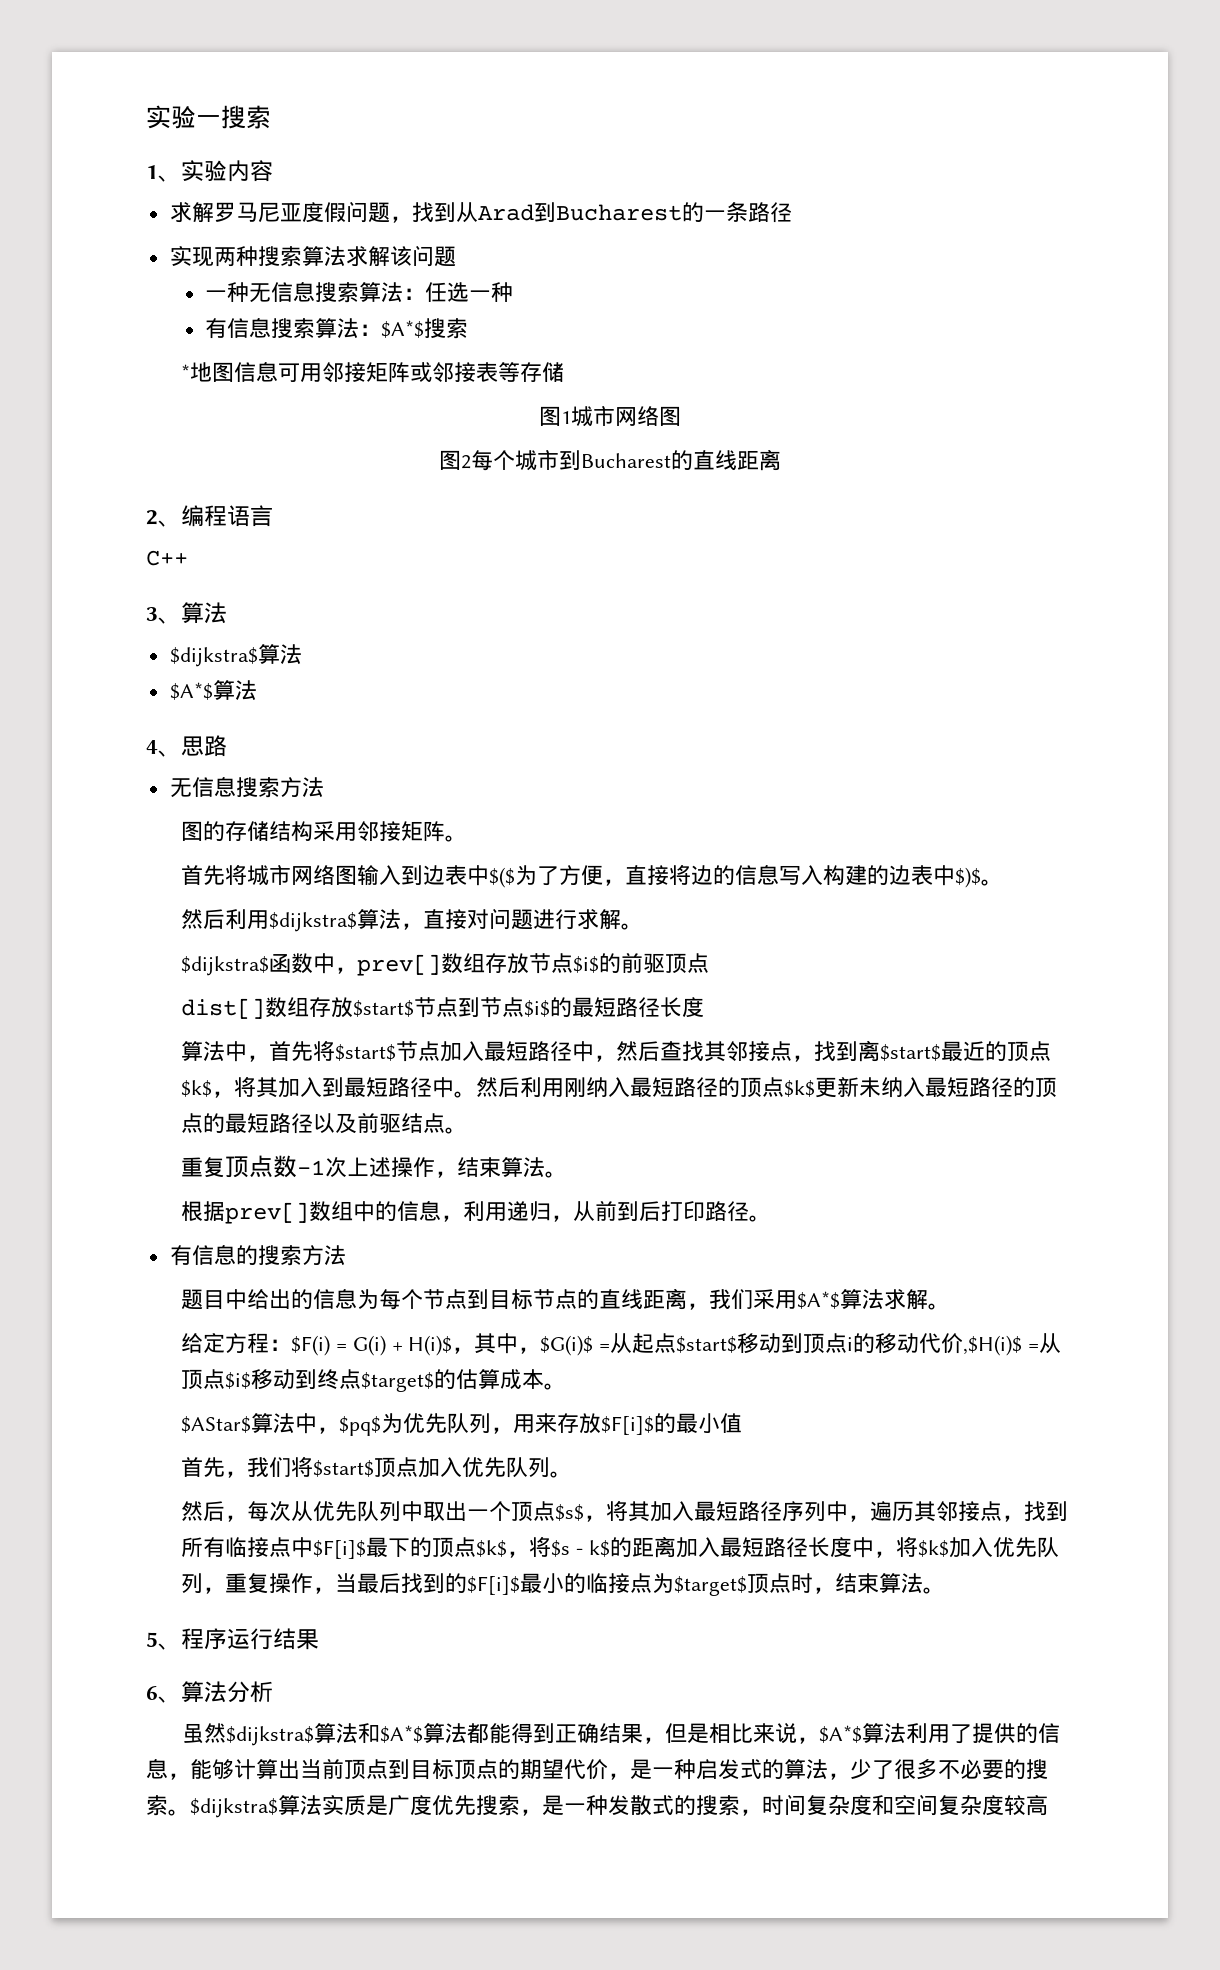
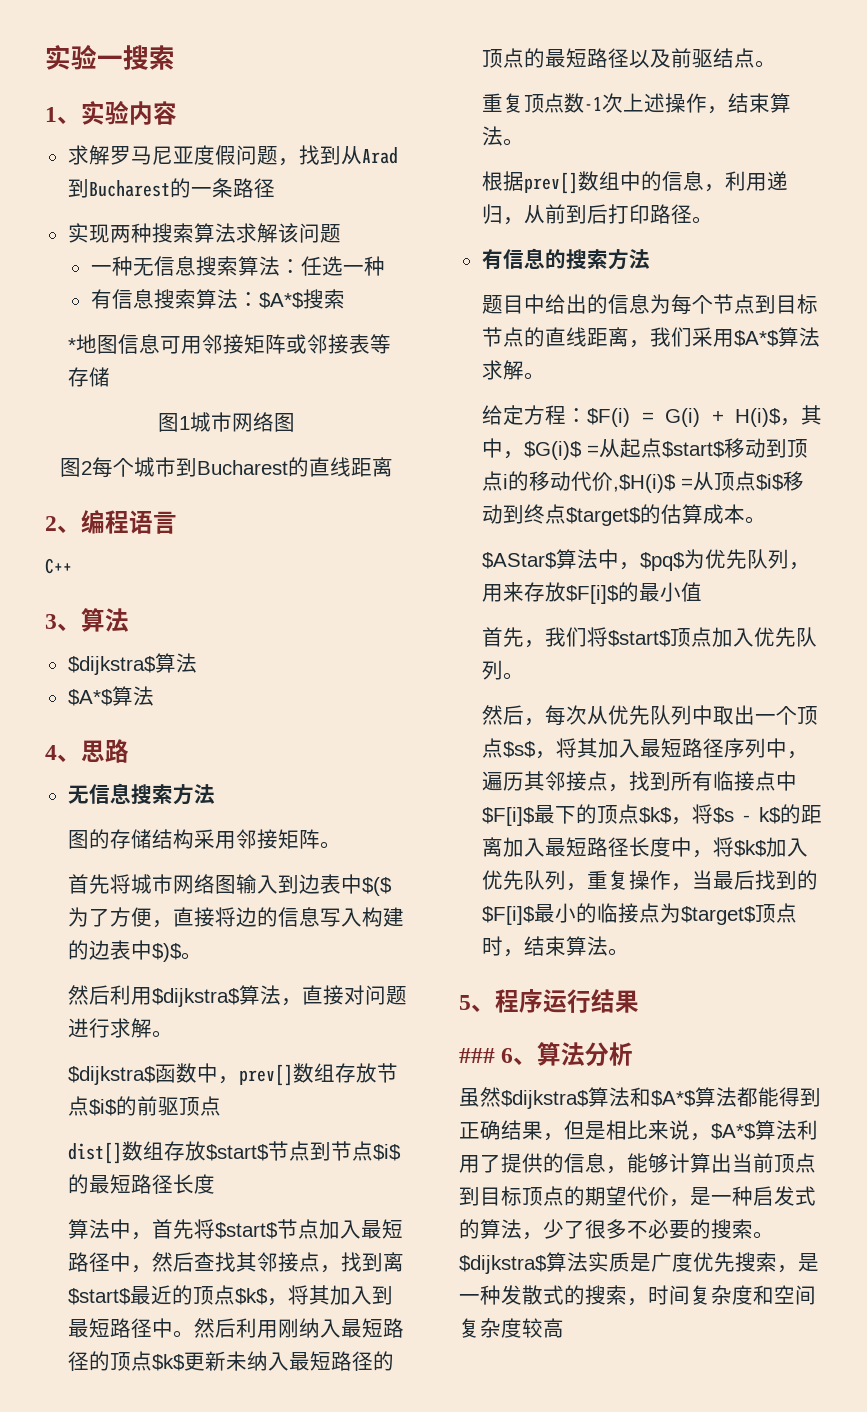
(319, 1639) none -> [459,1048,495,1063] ###

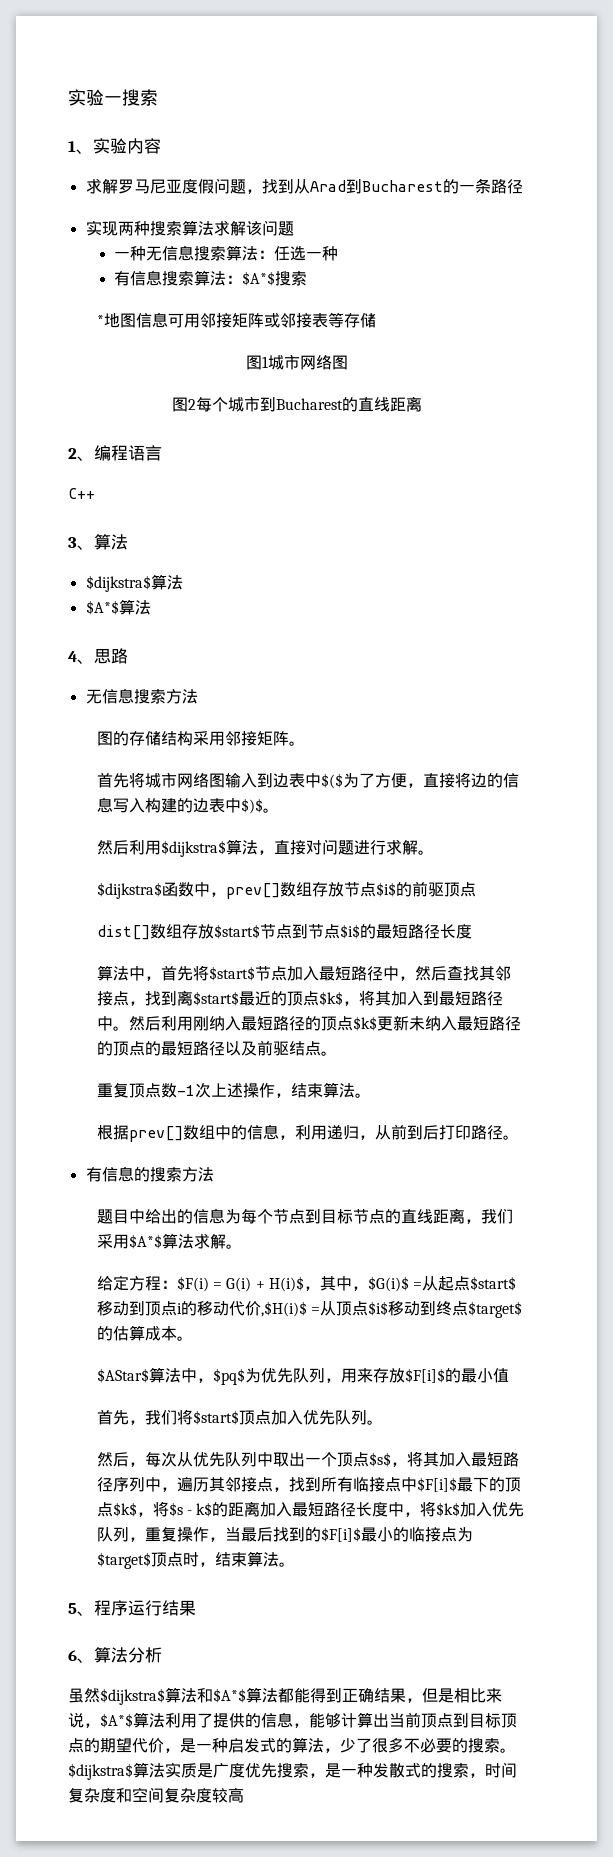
[459,1048,495,1063] ### -> (196, 1608) none

